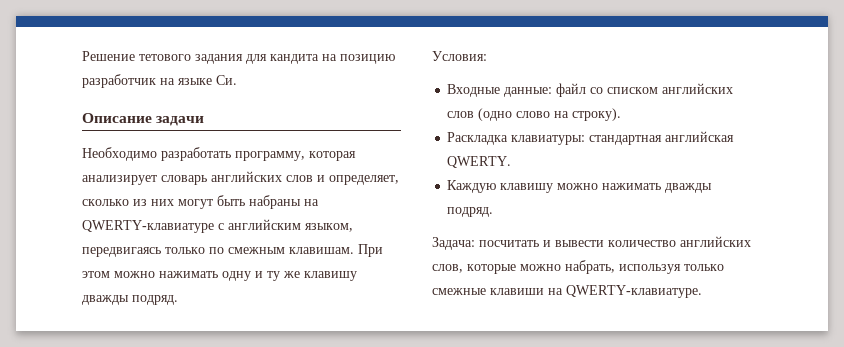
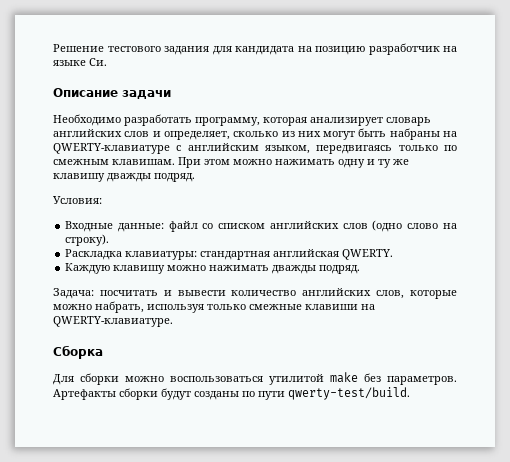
[139,54,191,61] тетового -> [107,46,161,52] тестового
[270,54,319,64] кандита -> [235,46,294,55] кандидата
(702, 291) none -> [53,345,103,359] [53,372,457,385] [53,387,410,400] // Сборка // Для сборки можно воспользоваться утилитой make без параметров. Артефакты сборки будут созданы по пути qwerty-test/build.

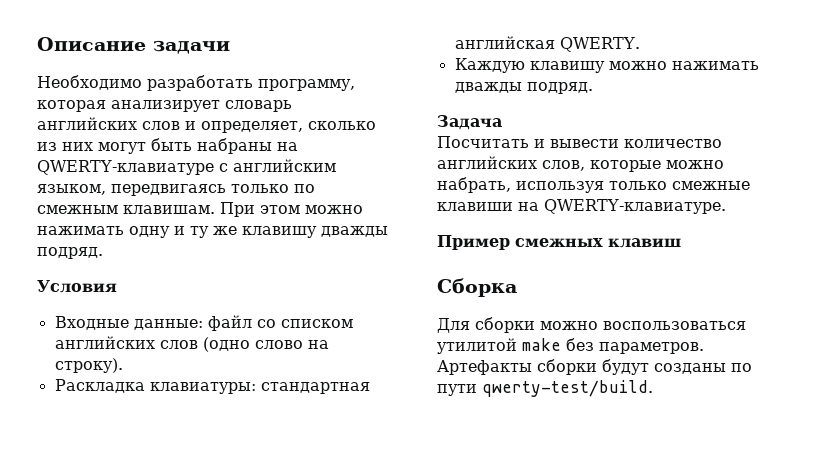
[53,43,457,55] [53,58,107,66] Решение тестового задания для кандидата на позицию разработчик на языке Си. // -> (37, 44) none
[53,196,102,204] Условия: -> [37,280,117,293] Условия
[53,288,158,299] Задача: посчитать -> [437,115,502,130] [437,136,529,148] Задача // Посчитать
(173, 321) none -> [437,235,681,250] // Пример смежных клавиш

